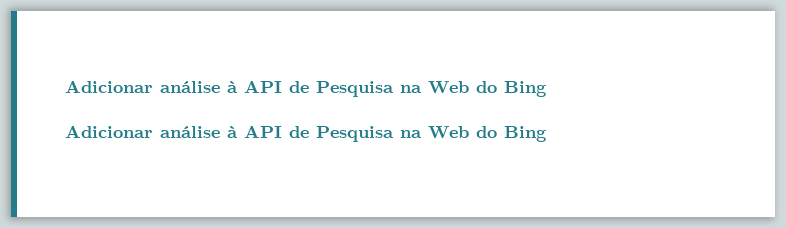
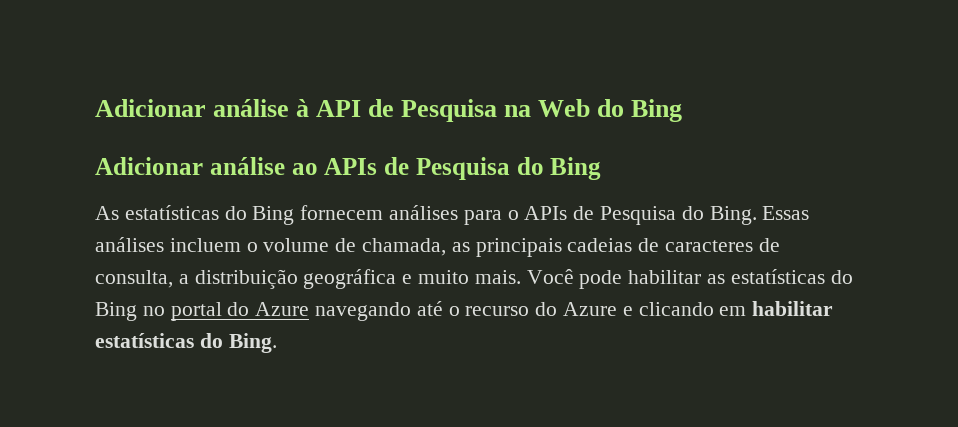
[227,125,547,142] à API de Pesquisa na Web do Bing -> [291,157,602,180] [95,205,810,225] [95,237,780,257] [95,269,853,289] [95,301,834,321] [95,333,277,353] ao APIs de Pesquisa do Bing // As estatísticas do Bing fornecem análises para o APIs de Pesquisa do Bing. Essas análises incluem o volume de chamada, as principais cadeias de caracteres de consulta, a distribuição geográfica e muito mais. Você pode habilitar as estatísticas do Bing no portal do Azure navegando até o recurso do Azure e clicando em habilitar estatísticas do Bing.

